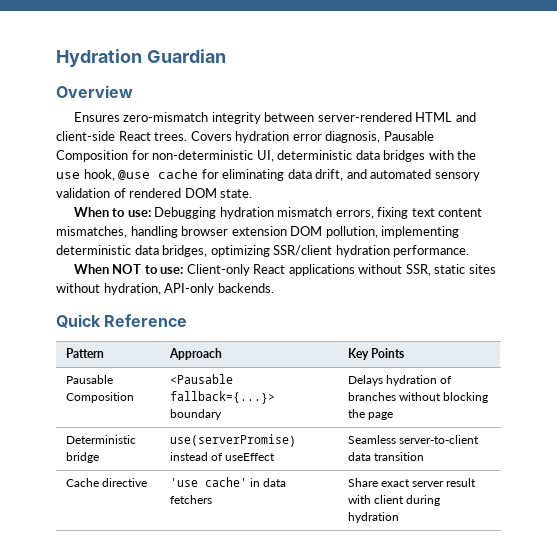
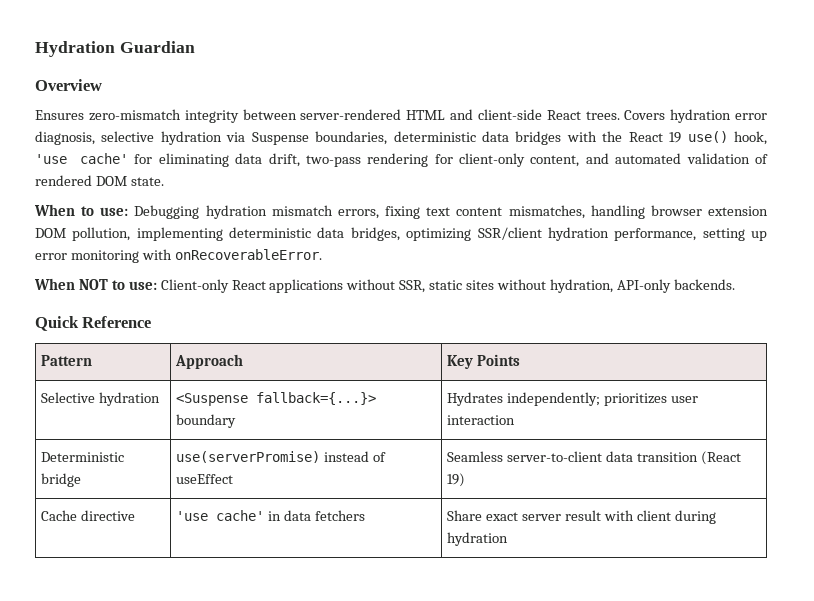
[383,131,434,141] [56,150,274,162] Pausable Composition for non-deterministic UI, -> [101,131,388,145] selective hydration via Suspense boundaries,
[56,169,344,181] use hook, @use cache for eliminating data drift, -> [628,131,768,145] [35,153,580,167] React 19 use() hook, 'use cache' for eliminating data drift, two-pass rendering for client-only content,
[434,172,480,181] sensory -> (682, 158) none
[393,245,470,257] performance. -> [614,228,767,241] [35,249,322,263] performance, setting up error monitoring with onRecoverableError.
[66,375,114,384] [66,392,135,403] [170,374,234,384] Pausable Composition | <Pausable -> [41,392,160,406] [176,393,249,406] Selective hydration | <Suspense
[348,375,453,386] [348,392,489,403] [348,409,394,420] Delays hydration of branches without blocking the page -> [447,392,698,406] [447,415,516,425] Hydrates independently; prioritizes user interaction
(425, 456) none -> [700,451,741,465] [447,473,466,487] (React 19)

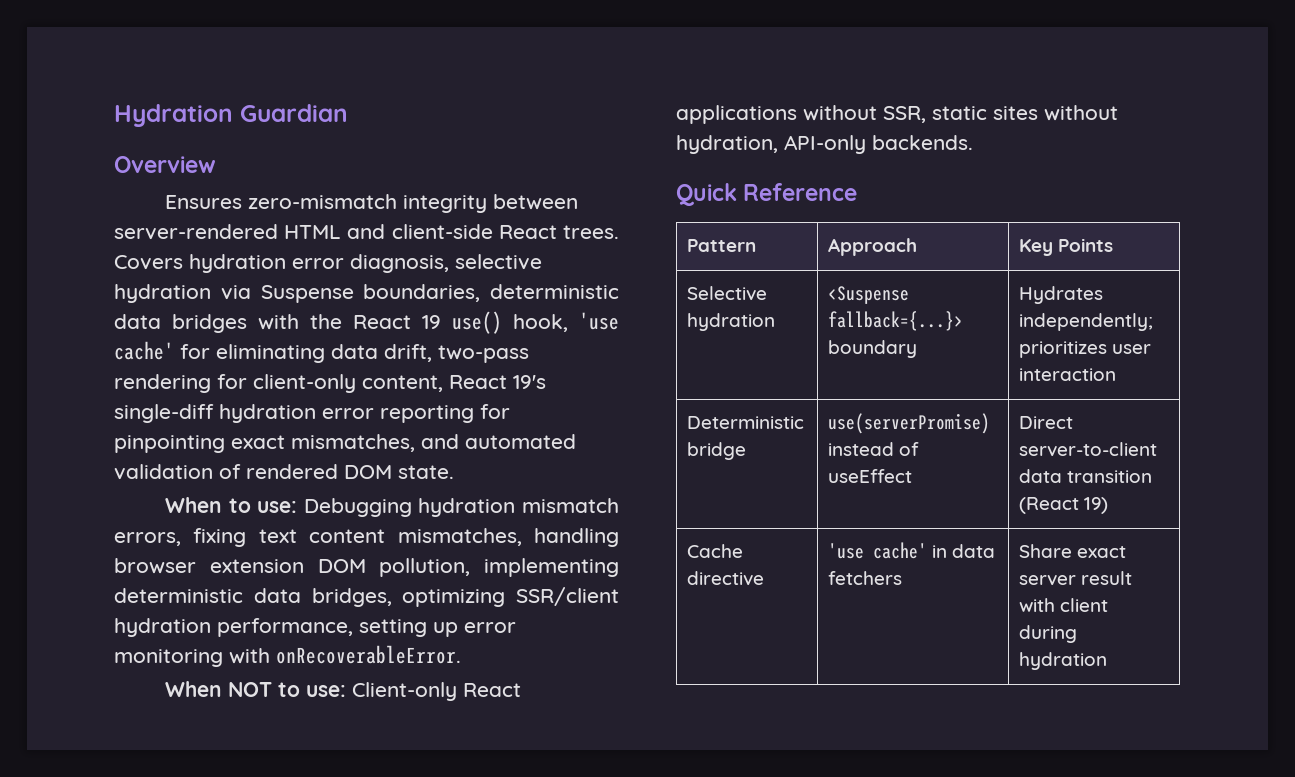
(580, 161) none -> [449,375,546,389] [114,404,510,423] [114,434,415,453] React 19's single-diff hydration error reporting for pinpointing exact mismatches,
[447,451,504,462] Seamless -> [1018,416,1073,429] Direct

